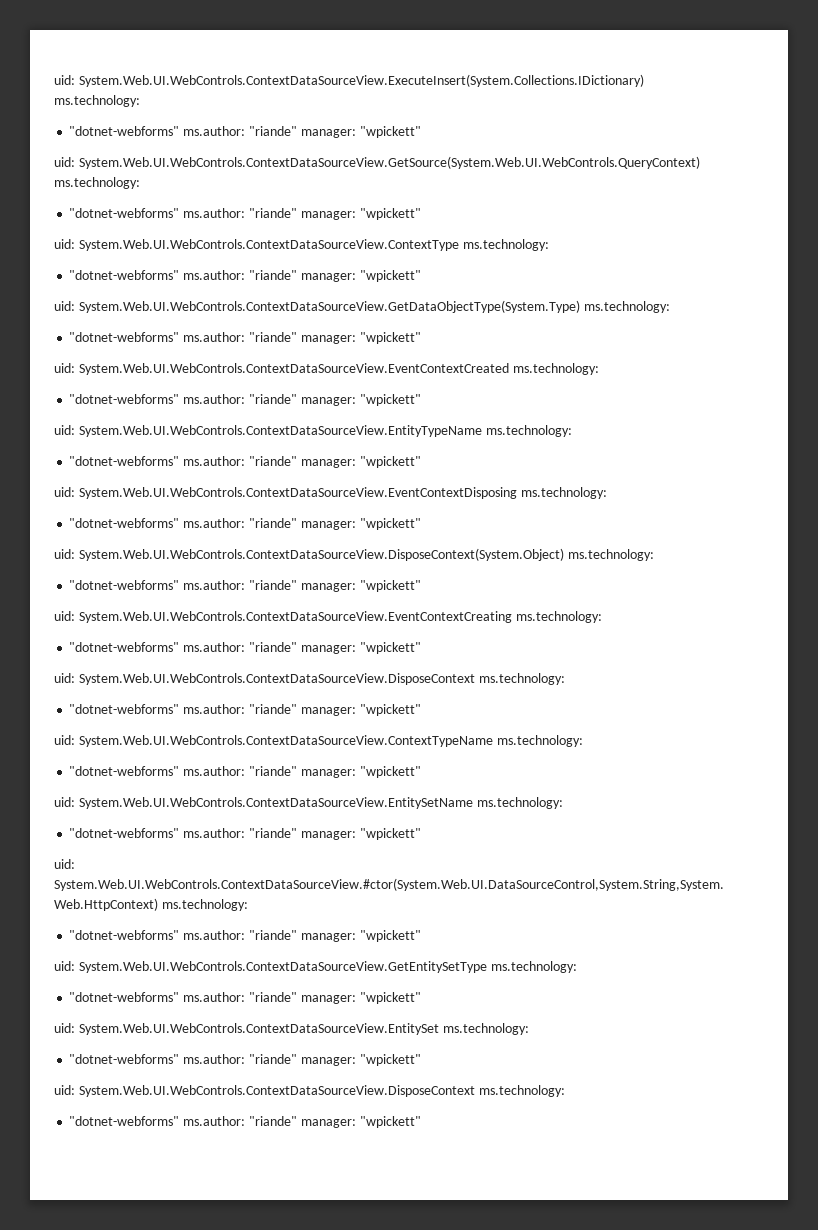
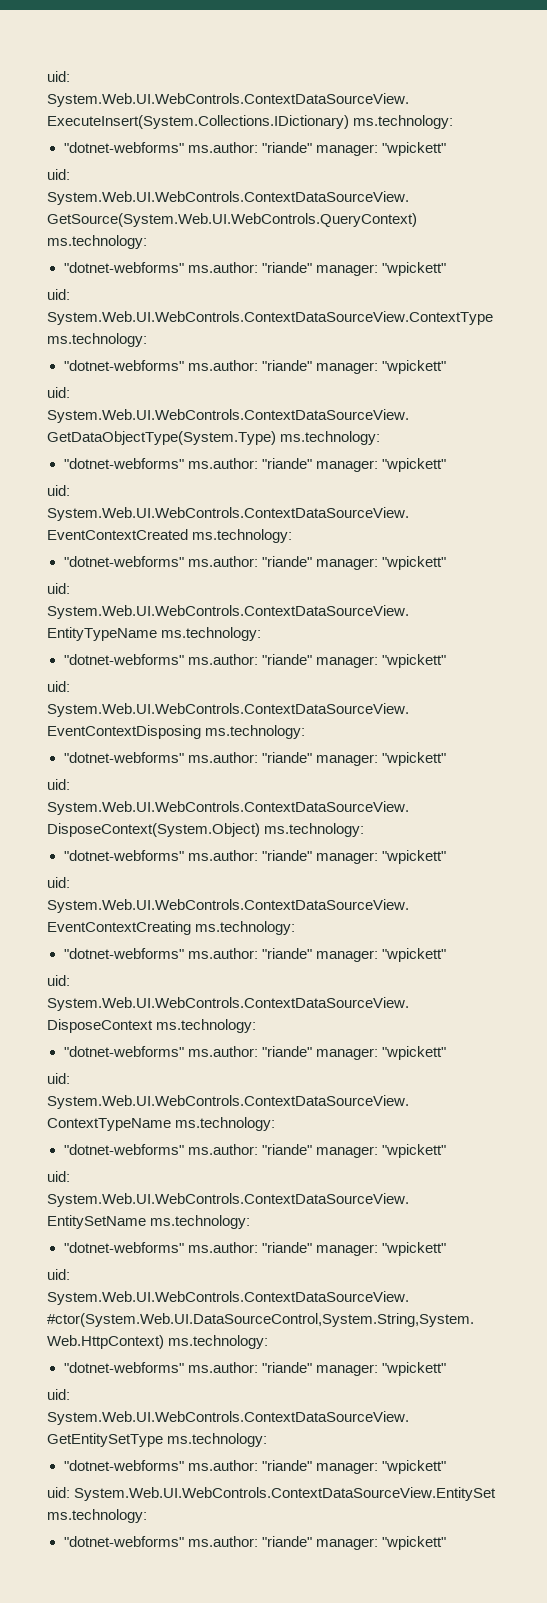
[54,1085,565,1097] [69,1116,421,1128] // uid: System.Web.UI.WebControls.ContextDataSourceView.DisposeContext ms.technology: // "dotnet-webforms" ms.author: "riande" manager: "wpickett" -> (446, 1543) none

